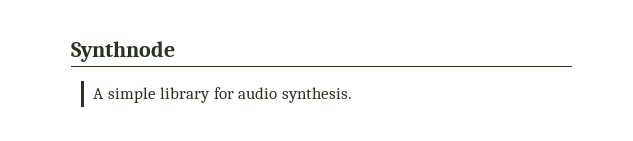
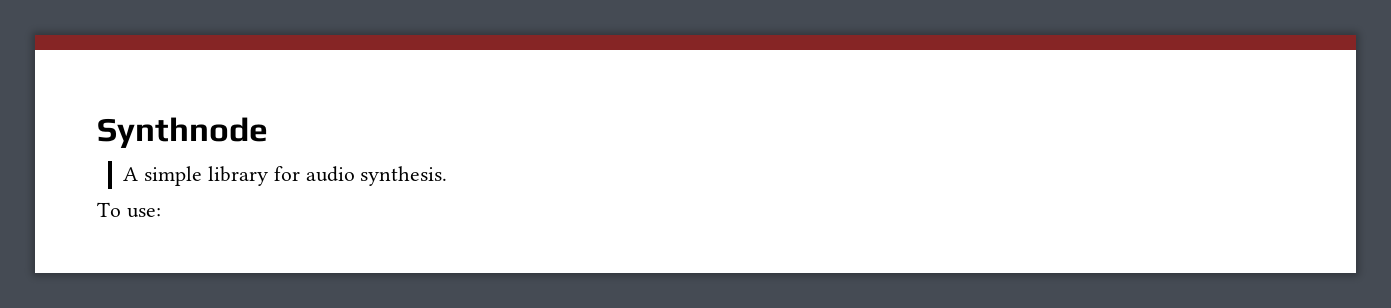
(353, 95) none -> [97,202,161,218] // To use:

